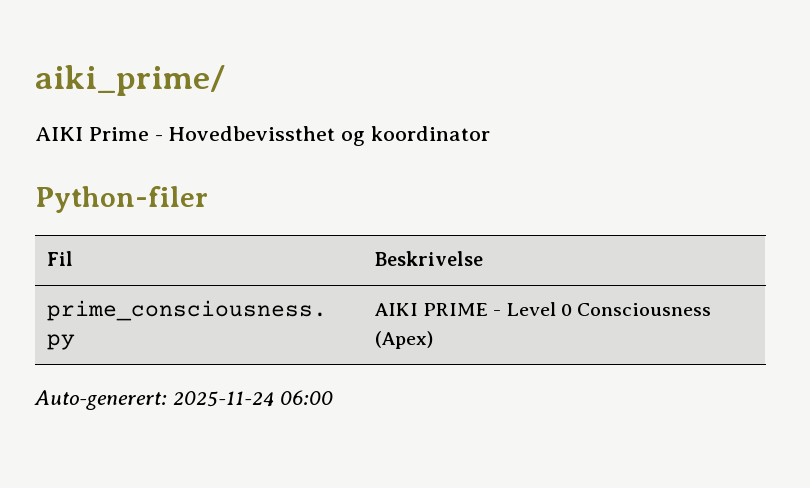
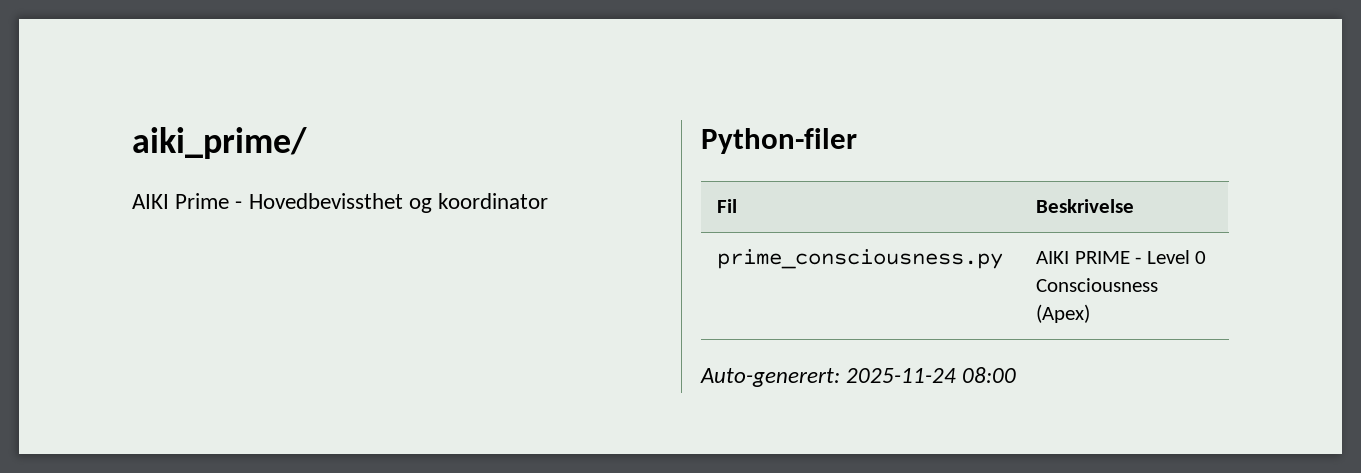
[279,390,333,405] 06:00 -> [962,367,1017,383] 08:00

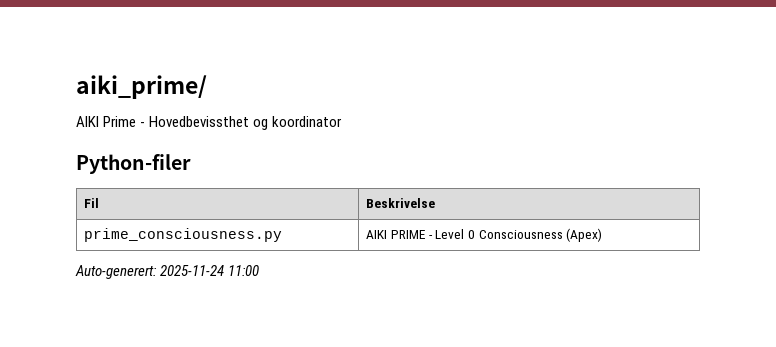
[962,367,1017,383] 08:00 -> [228,265,260,276] 11:00

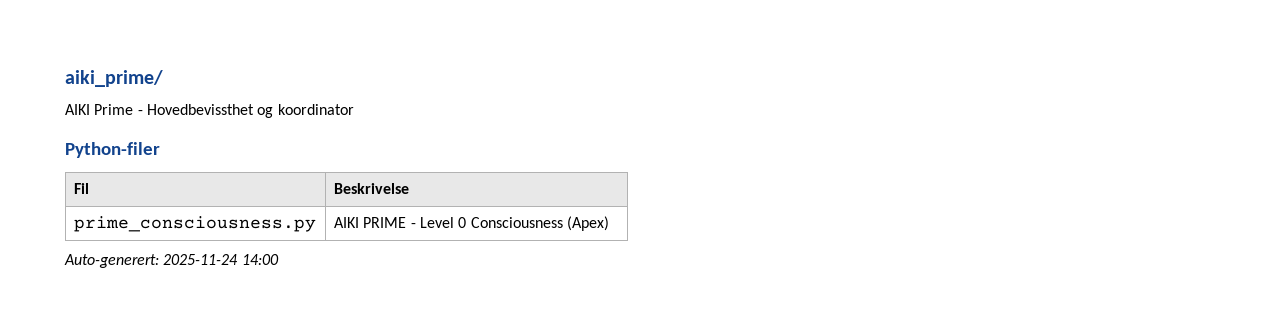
[228,265,260,276] 11:00 -> [241,254,279,265] 14:00

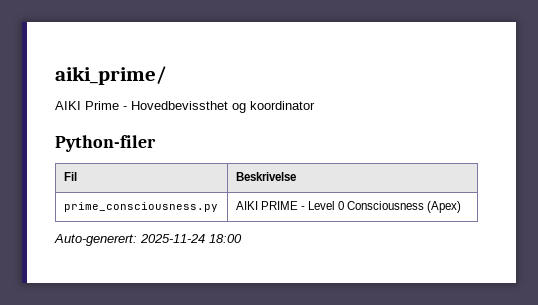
[241,254,279,265] 14:00 -> [209,234,242,243] 18:00

